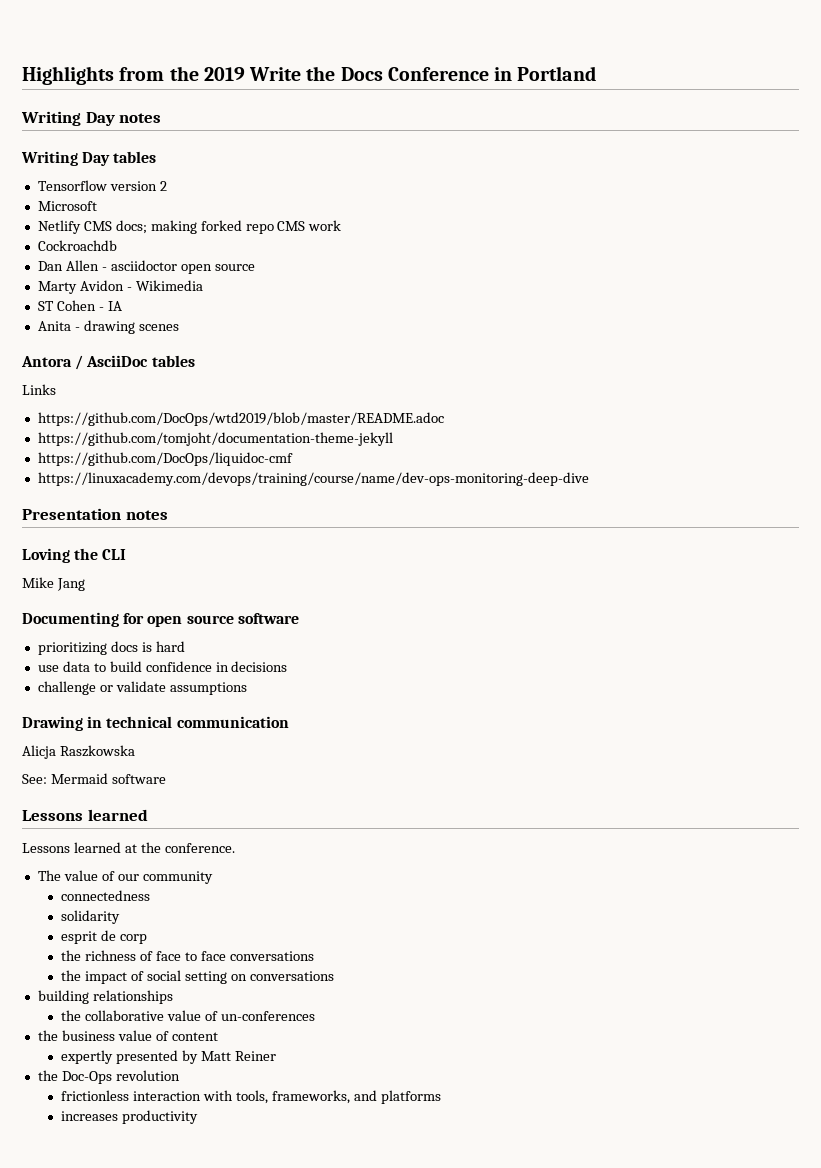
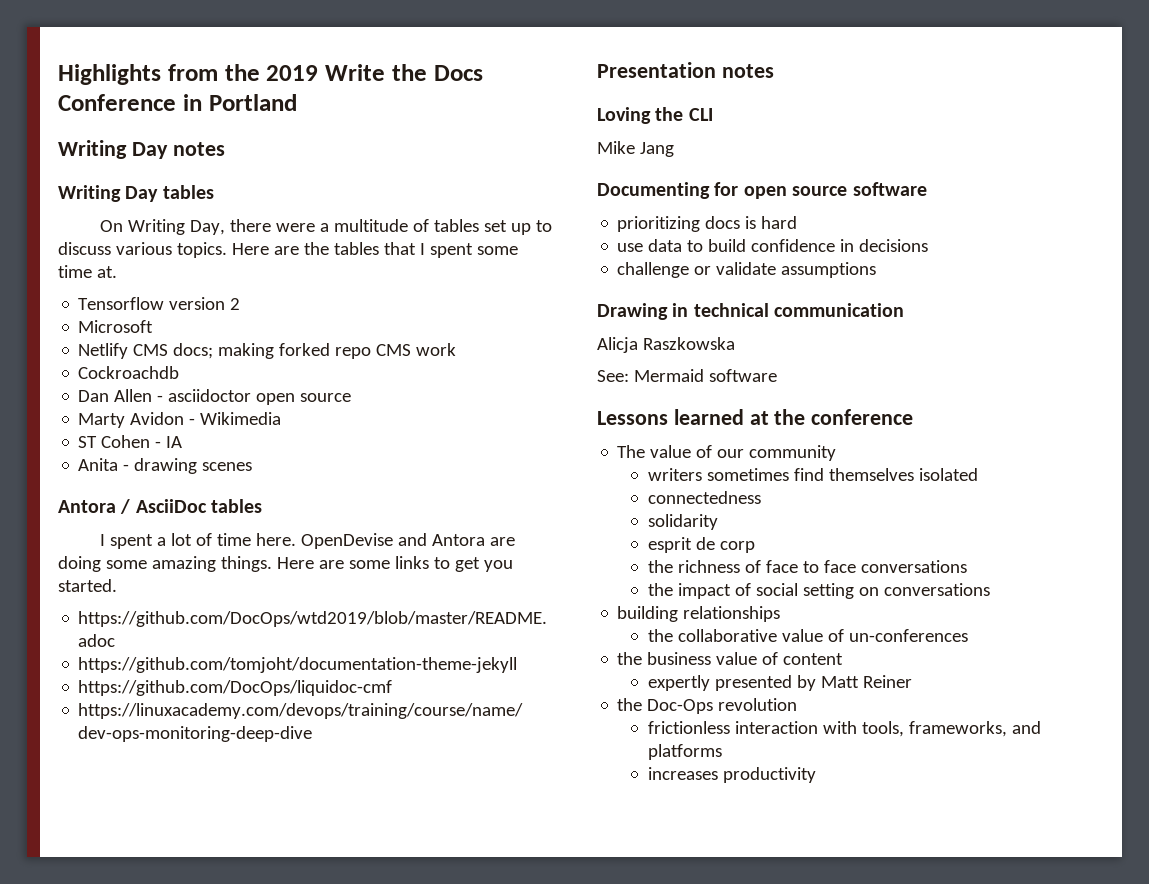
(157, 157) none -> [99,219,552,235] [58,242,518,258] [58,265,117,278] // On Writing Day, there were a multitude of tables set up to discuss various topics. Here are the tables that I spent some time at.
[22,384,56,395] Links -> [99,533,515,549] [58,556,513,572] [58,579,117,592] I spent a lot of time here. OpenDevise and Antora are doing some amazing things. Here are some links to get you started.
[22,842,121,853] // Lessons learned -> (744, 417) none
[164,843,235,853] conference. -> [811,409,914,425] conference
(213, 877) none -> [647,468,978,481] // writers sometimes find themselves isolated

